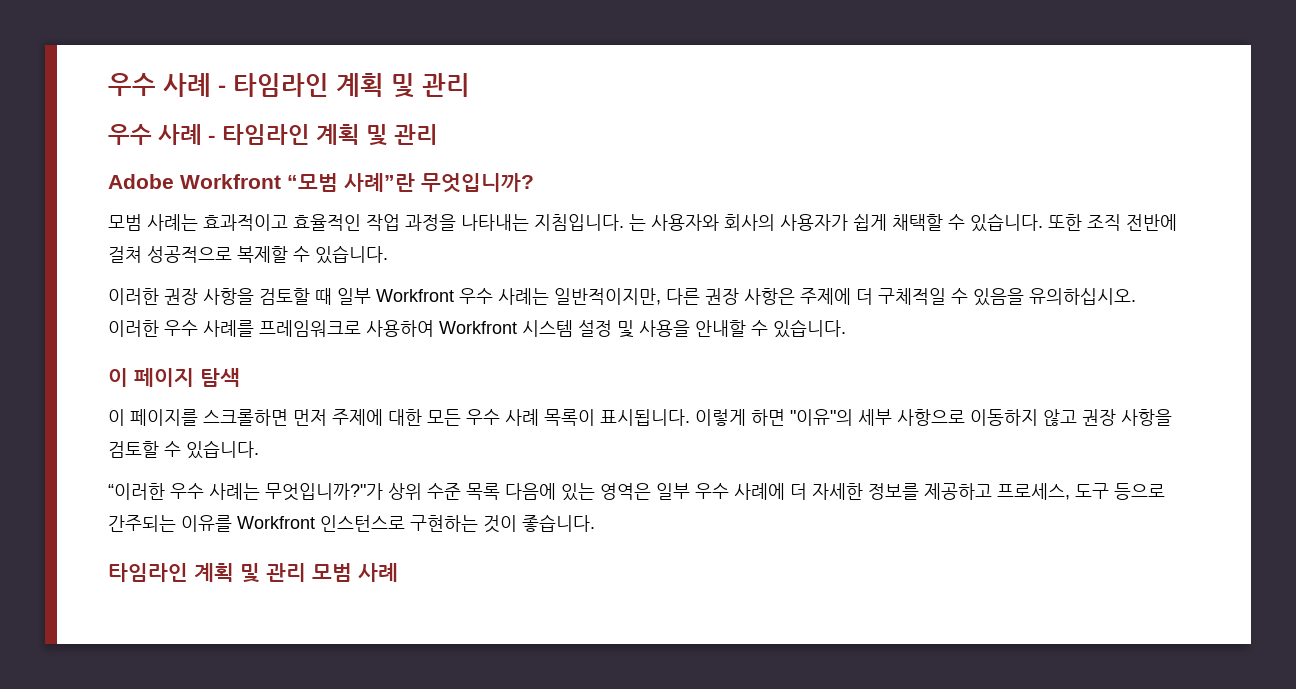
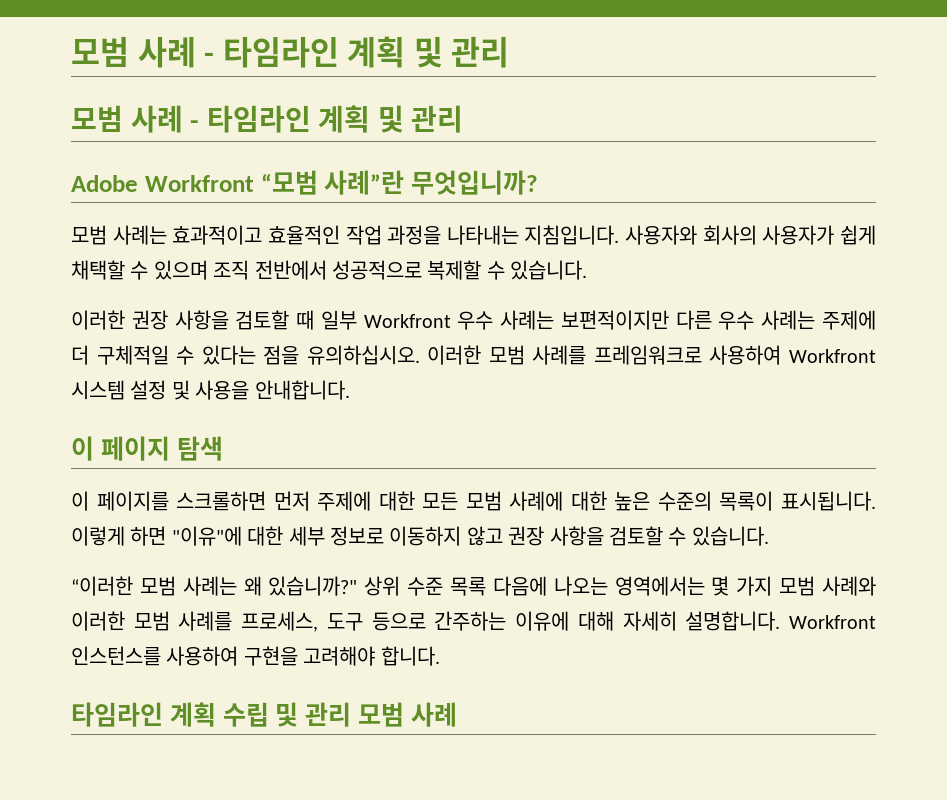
[108,73,470,98] [108,124,152,145] 우수 사례 - 타임라인 계획 및 관리 // 우수 -> [71,36,510,68] [71,105,123,132] 모범 사례 - 타임라인 계획 및 관리 // 모범
[629,214,646,231] 는 -> (620, 235) none
[970,213,1177,232] [108,246,142,263] 있습니다. 또한 조직 전반에 걸쳐 -> [153,260,327,280] 있으며 조직 전반에서
[554,288,795,305] 일반적이지만, 다른 권장 사항은 -> [560,310,816,330] 보편적이지만 다른 우수 사례는
[973,288,1024,306] 있음을 -> [201,345,300,365] 있다는 점을
[164,320,198,336] 우수 -> [488,345,525,365] 모범
[695,319,846,338] 안내할 수 있습니다. -> [254,380,350,400] 안내합니다.
[466,409,965,426] 우수 사례 목록이 표시됩니다. 이렇게 하면 "이유"의 세부 사항으로 -> [465,491,877,511] [71,526,384,546] 모범 사례에 대한 높은 수준의 목록이 표시됩니다. 이렇게 하면 "이유"에 대한 세부 정보로
[170,483,1165,501] [108,514,595,533] [108,563,234,582] 우수 사례는 무엇입니까?"가 상위 수준 목록 다음에 있는 영역은 일부 우수 사례에 더 자세한 정보를 제공하고 프로세스, 도구 등으로 간주되는 이유를 Workfront 인스턴스로 구현하는 것이 좋습니다. // 타임라인 계획 -> [139,576,876,596] [71,611,877,632] [71,646,440,666] [71,702,269,727] 모범 사례는 왜 있습니까?" 상위 수준 목록 다음에 나오는 영역에서는 몇 가지 모범 사례와 이러한 모범 사례를 프로세스, 도구 등으로 간주하는 이유에 대해 자세히 설명합니다. Workfront 인스턴스를 사용하여 구현을 고려해야 합니다. // 타임라인 계획 수립

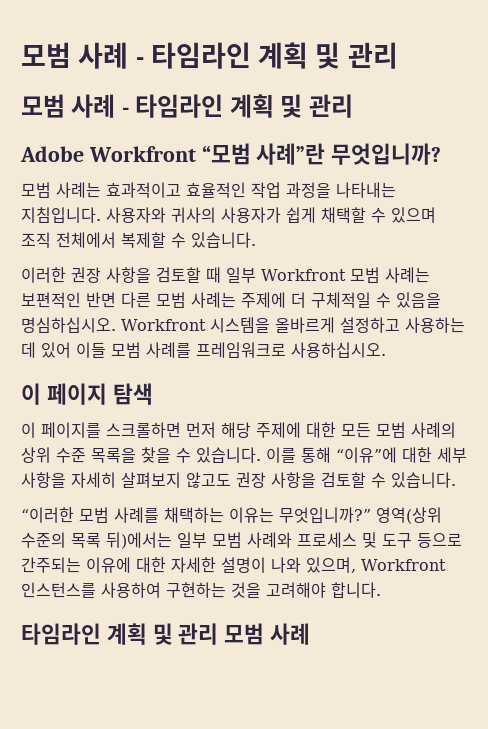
[702,225,757,245] 회사의 -> [171,207,216,223] 귀사의
[254,260,422,280] 전반에서 성공적으로 -> [56,232,116,248] 전체에서
[457,310,755,330] 우수 사례는 보편적이지만 다른 우수 -> [349,267,430,283] [21,292,186,308] 모범 사례는 보편적인 반면 다른 모범
[201,345,876,365] [71,380,350,400] 있다는 점을 유의하십시오. 이러한 모범 사례를 프레임워크로 사용하여 Workfront 시스템 설정 및 사용을 안내합니다. -> [396,292,441,308] [21,317,465,333] [21,342,386,358] 있음을 명심하십시오. Workfront 시스템을 올바르게 설정하고 사용하는 데 있어 이들 모범 사례를 프레임워크로 사용하십시오.
(310, 501) none -> [221,422,251,438] 해당
[509,491,877,511] [71,526,503,546] 사례에 대한 높은 수준의 목록이 표시됩니다. 이렇게 하면 "이유"에 대한 세부 정보로 이동하지 않고 -> [411,422,456,438] [21,447,467,463] [21,472,231,488] 사례의 상위 수준 목록을 찾을 수 있습니다. 이를 통해 “이유”에 대한 세부 사항을 자세히 살펴보지 않고도
[182,576,876,596] [71,611,781,632] 사례는 왜 있습니까?" 상위 수준 목록 다음에 나오는 영역에서는 몇 가지 모범 사례와 이러한 모범 사례를 프로세스, 도구 등으로 간주하는 이유에 대해 자세히 설명합니다. -> [114,507,442,524] [21,532,462,549] [21,557,356,573] 사례를 채택하는 이유는 무엇입니까?” 영역(상위 수준의 목록 뒤)에서는 일부 모범 사례와 프로세스 및 도구 등으로 간주되는 이유에 대한 자세한 설명이 나와 있으며,
[243,646,298,666] 구현을 -> [166,582,261,598] 구현하는 것을
[222,702,269,727] 수립 -> (147, 634) none

